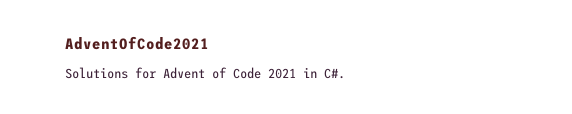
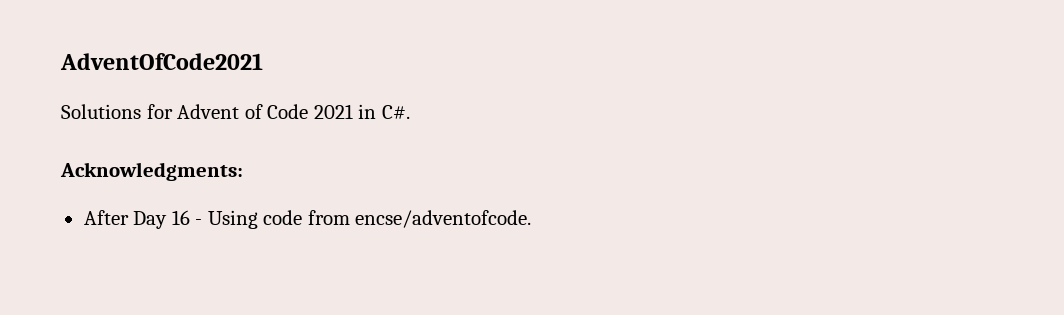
(345, 73) none -> [60,162,243,181] [83,210,532,229] // Acknowledgments: // After Day 16 - Using code from encse/adventofcode.

